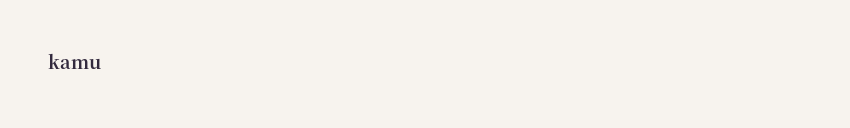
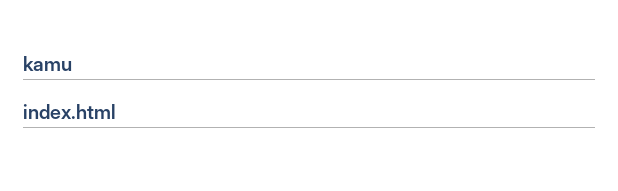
(101, 61) none -> [23,104,116,119] // index.html

